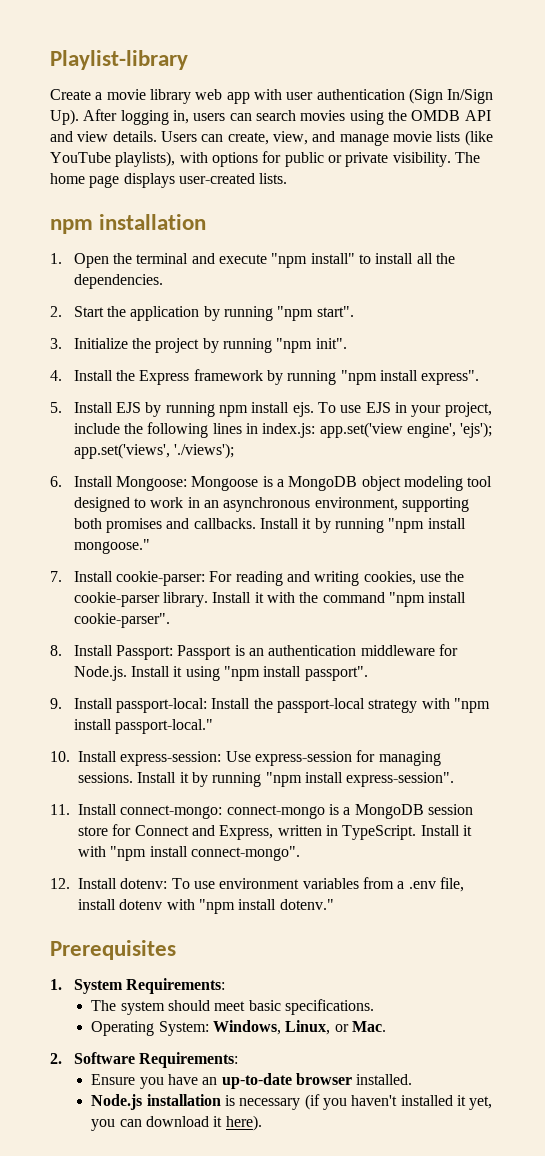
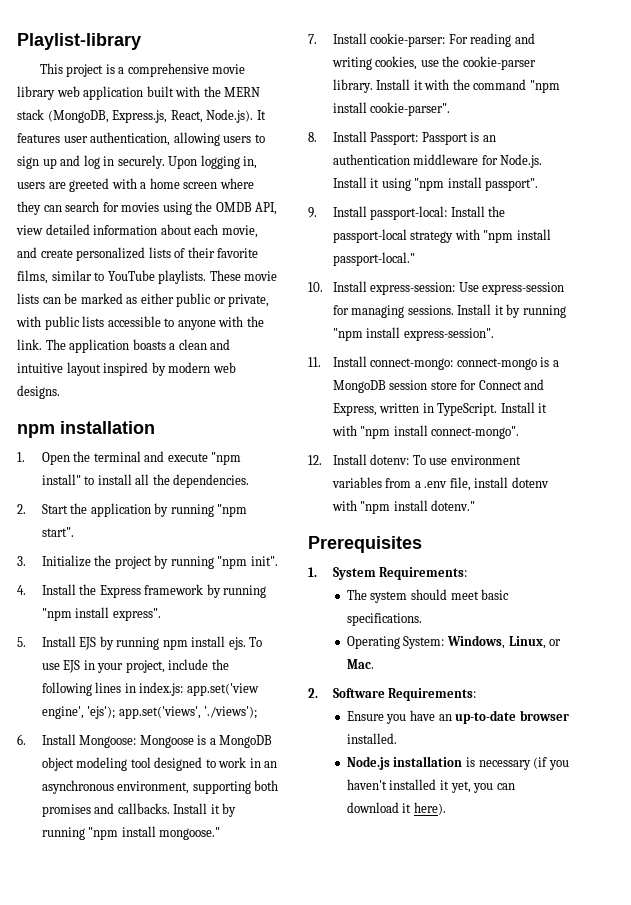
[50,88,494,104] [50,109,226,125] Create a movie library web app with user authentication (Sign In/Sign Up). After logging in, users -> [39,63,246,77] [17,86,261,100] [17,109,266,123] [17,132,265,146] [17,155,258,169] [17,178,254,192] [17,201,41,215] This project is a comprehensive movie library web application built with the MERN stack (MongoDB, Express.js, React, Node.js). It features user authentication, allowing users to sign up and log in securely. Upon logging in, users are greeted with a home screen where they
(296, 115) none -> [102,202,119,212] for
[464,110,491,121] [50,130,493,146] [50,151,480,167] [50,173,288,188] API and view details. Users can create, view, and manage movie lists (like YouTube playlists), with options for public or private visibility. The home page displays user-created lists. -> [255,202,278,215] [16,224,258,238] [17,247,259,261] [17,270,278,284] [17,293,270,307] [16,316,264,330] [17,339,231,353] [17,362,236,376] [17,385,60,399] API, view detailed information about each movie, and create personalized lists of their favorite films, similar to YouTube playlists. These movie lists can be marked as either public or private, with public lists accessible to anyone with the link. The application boasts a clean and intuitive layout inspired by modern web designs.

